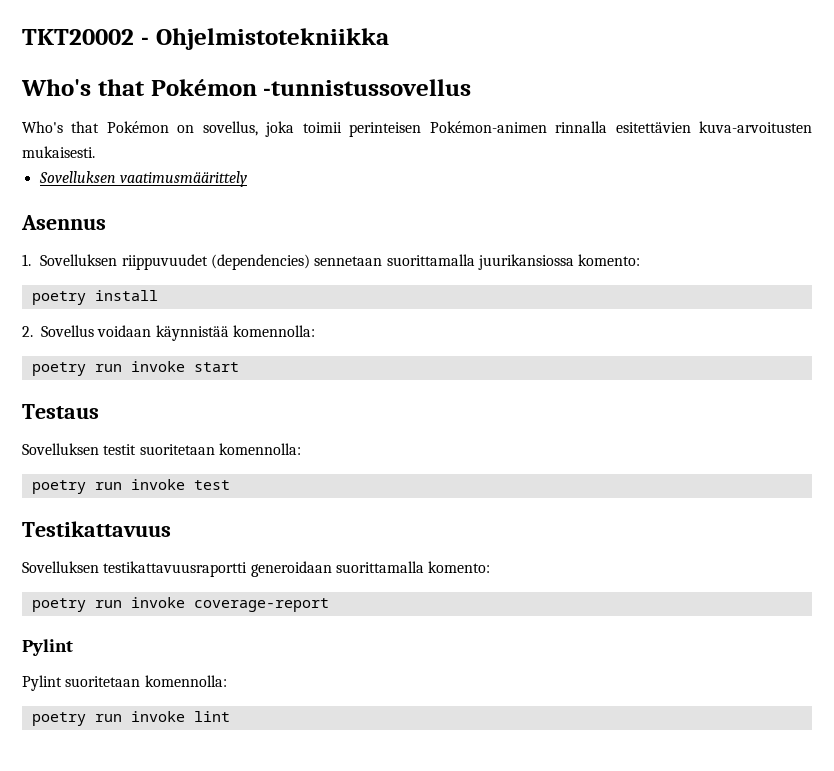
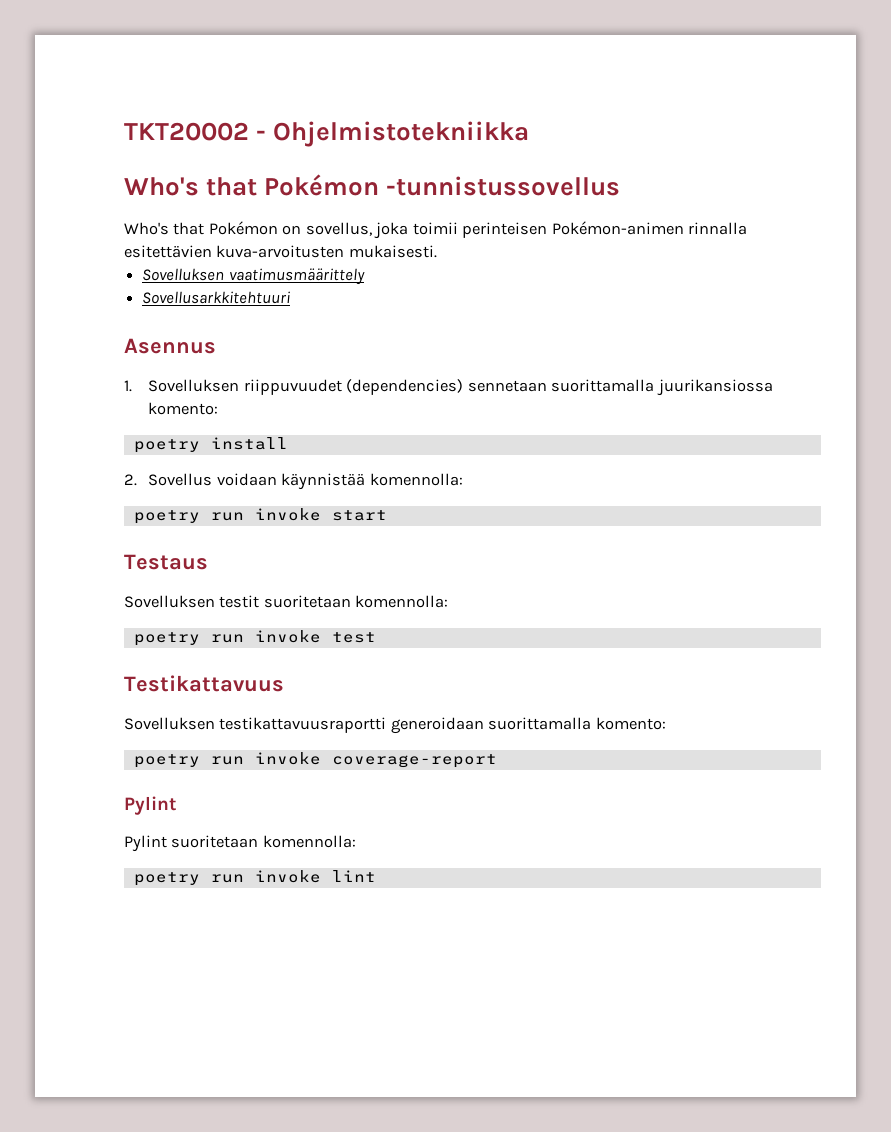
(247, 179) none -> [142,291,291,304] // Sovellusarkkitehtuuri

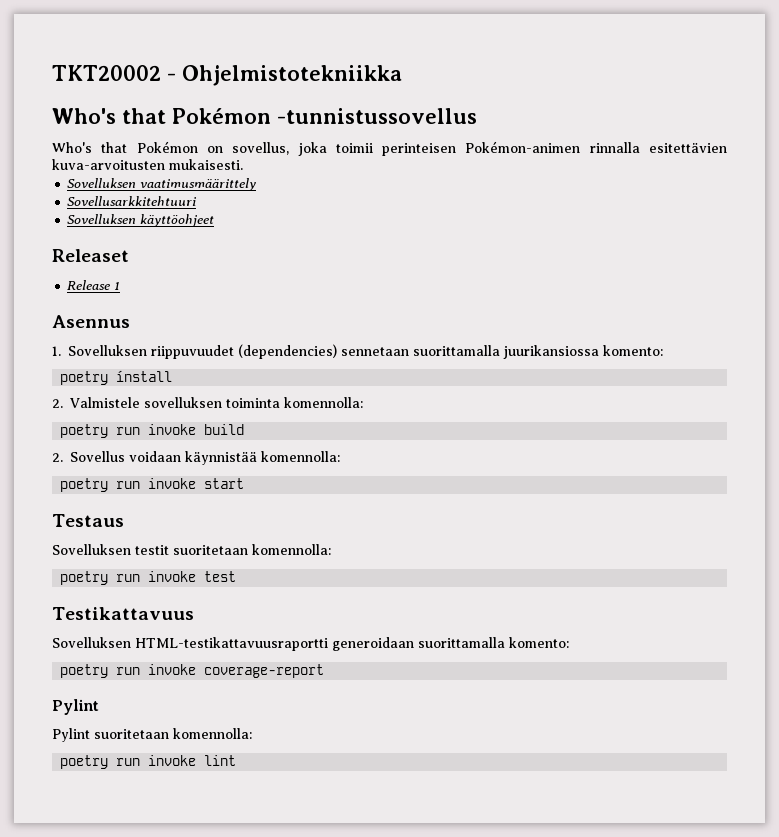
(291, 297) none -> [67,214,215,227] [52,249,129,262] [67,280,121,290] // Sovelluksen käyttöohjeet // Releaset // Release 1
[210,437,288,450] install -> [116,370,173,382] [52,397,363,408] [60,424,245,438] ínstall // 2. Valmistele sovelluksen toiminta komennolla: // poetry run invoke build
[219,717,387,733] testikattavuusraportti -> [135,637,328,651] HTML-testikattavuusraportti

